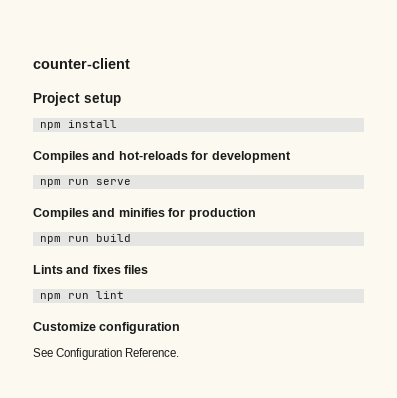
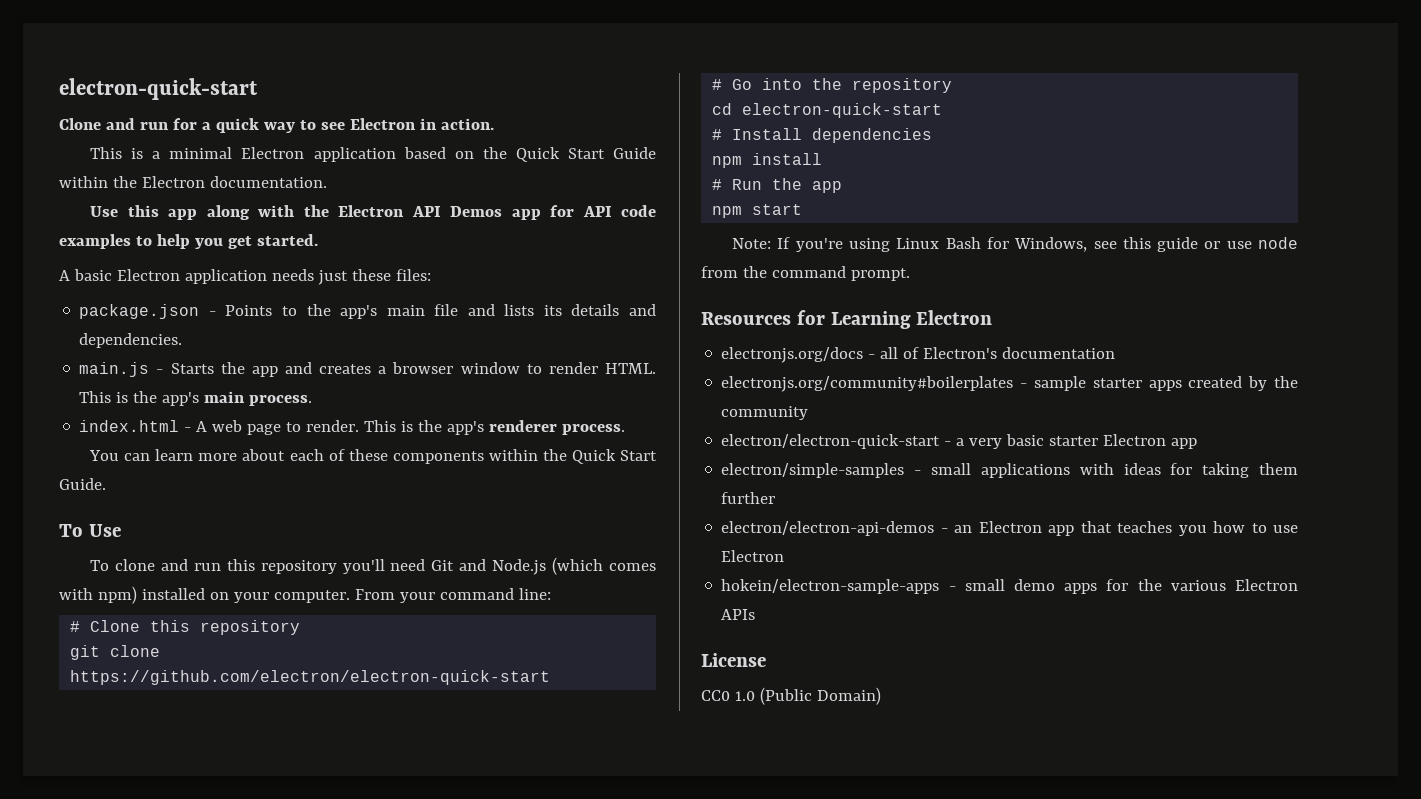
[33,58,130,69] [33,92,121,106] [39,120,117,130] [33,151,291,163] [39,179,131,187] [33,208,256,220] [39,234,131,244] [33,265,149,274] [39,291,124,301] [33,322,181,334] [33,348,180,360] counter-client // Project setup // npm install // Compiles and hot-reloads for development // npm run serve // Compiles and minifies for production // npm run build // Lints and fixes files // npm run lint // Customize configuration // See Configuration Reference. -> [59,78,258,100] [59,118,494,133] [90,147,656,162] [59,176,327,188] [90,205,656,220] [59,234,318,249] [59,269,431,285] [79,304,657,319] [79,333,183,348] [79,362,656,377] [79,391,313,406] [79,420,626,435] [89,449,657,464] [59,478,106,490] [59,524,121,537] [90,557,657,575] [59,586,551,604] [70,620,301,635] [70,645,161,660] [70,670,551,685] [712,78,953,93] [712,103,943,118] [712,128,933,143] [712,153,823,168] [712,178,843,193] [712,204,803,218] [732,237,1299,252] [701,266,910,281] [701,310,993,329] [721,347,1116,363] [721,376,1298,392] [721,406,809,420] [721,434,1198,449] [721,463,1298,478] [721,492,776,504] [721,521,1298,536] [721,550,785,562] [721,579,1298,594] [721,609,756,620] [701,653,766,667] [701,687,881,705] electron-quick-start // Clone and run for a quick way to see Electron in action. // This is a minimal Electron application based on the Quick Start Guide within the Electron documentation. // Use this app along with the Electron API Demos app for API code examples to help you get started. // A basic Electron application needs just these files: // package.json - Points to the app's main file and lists its details and dependencies. // main.js - Starts the app and creates a browser window to render HTML. This is the app's main process. // index.html - A web page to render. This is the app's renderer process. // You can learn more about each of these components within the Quick Start Guide. // To Use // To clone and run this repository you'll need Git and Node.js (which comes with npm) installed on your computer. From your command line: // # Clone this repository // git clone https://github.com/electron/electron-quick-start // # Go into the repository // cd electron-quick-start // # Install dependencies // npm install // # Run the app // npm start // Note: If you're using Linux Bash for Windows, see this guide or use node from the command prompt. // Resources for Learning Electron // electronjs.org/docs - all of Electron's documentation // electronjs.org/community#boilerplates - sample starter apps created by the community // electron/electron-quick-start - a very basic starter Electron app // electron/simple-samples - small applications with ideas for taking them further // electron/electron-api-demos - an Electron app that teaches you how to use Electron // hokein/electron-sample-apps - small demo apps for the various Electron APIs // License // CC0 1.0 (Public Domain)

